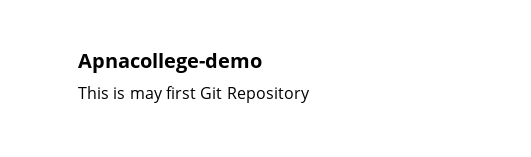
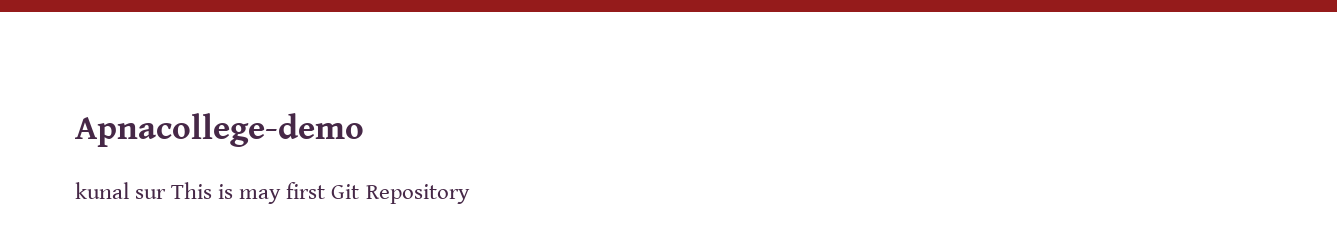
(262, 63) none -> [75,182,167,199] kunal sur

